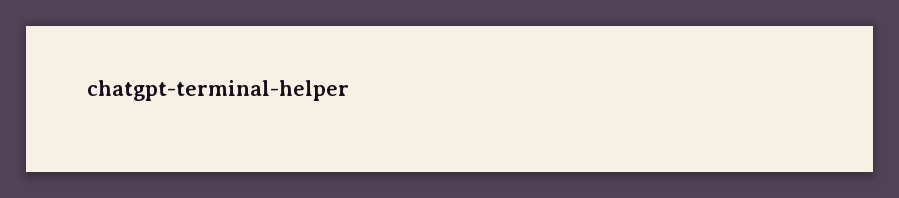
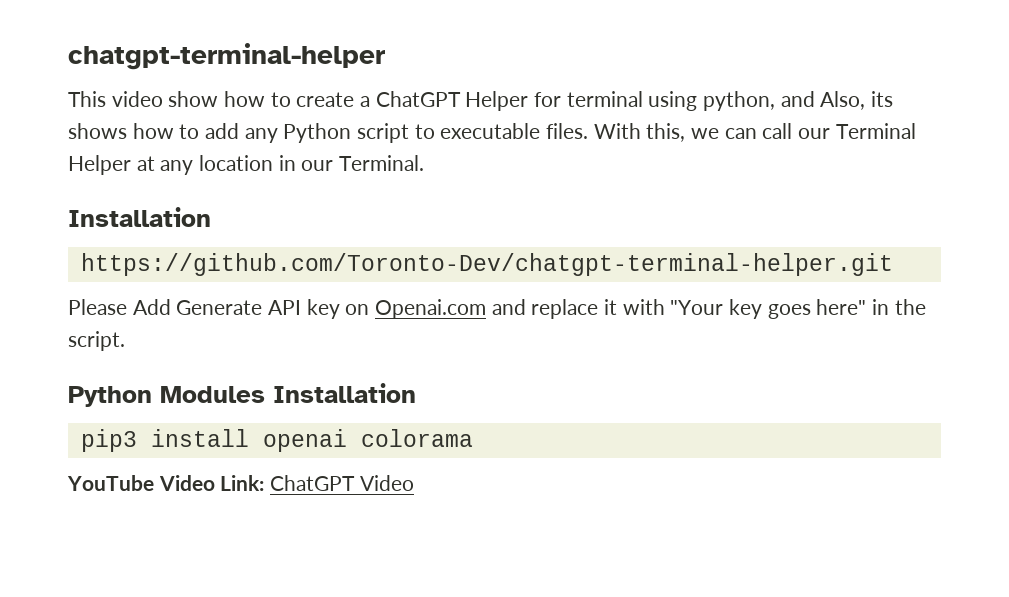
(349, 90) none -> [68,91,894,111] [68,123,916,143] [68,155,425,175] [68,207,211,227] [80,253,893,276] [68,299,926,319] [68,331,125,351] [68,383,416,407] [80,429,473,452] [67,475,414,491] // This video show how to create a ChatGPT Helper for terminal using python, and Also, its shows how to add any Python script to executable files. With this, we can call our Terminal Helper at any location in our Terminal. // Installation // https://github.com/Toronto-Dev/chatgpt-terminal-helper.git // Please Add Generate API key on Openai.com and replace it with "Your key goes here" in the script. // Python Modules Installation // pip3 install openai colorama // YouTube Video Link: ChatGPT Video

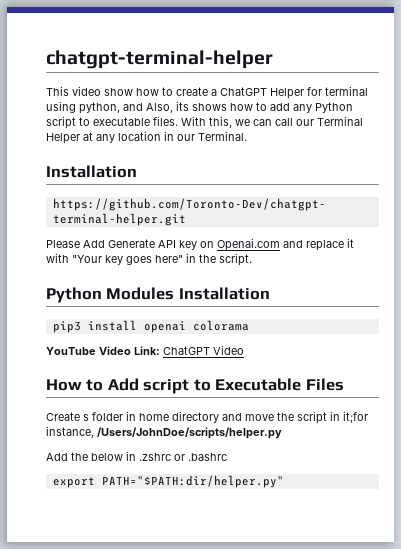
(414, 483) none -> [46,378,344,394] [46,411,368,424] [46,426,282,439] [46,451,227,461] [52,475,284,488] // How to Add script to Executable Files // Create s folder in home directory and move the script in it;for instance, /Users/JohnDoe/scripts/helper.py // Add the below in .zshrc or .bashrc // export PATH="$PATH:dir/helper.py"

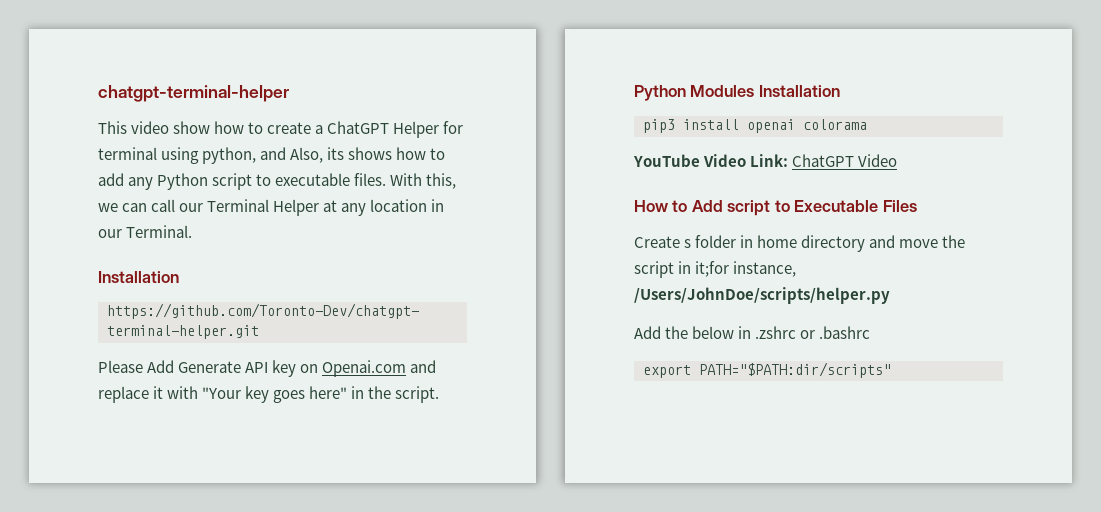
[101,475,284,488] PATH="$PATH:dir/helper.py" -> [699,362,891,378] PATH="$PATH:dir/scripts"

